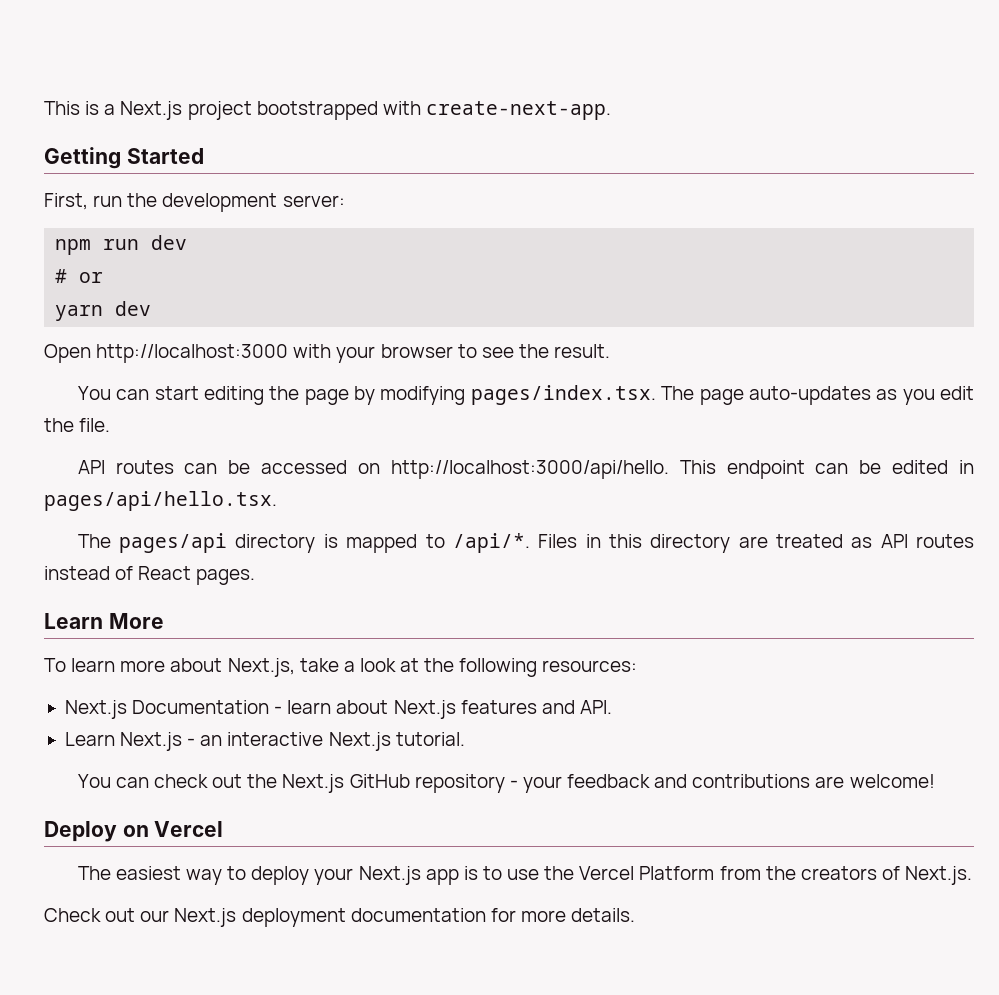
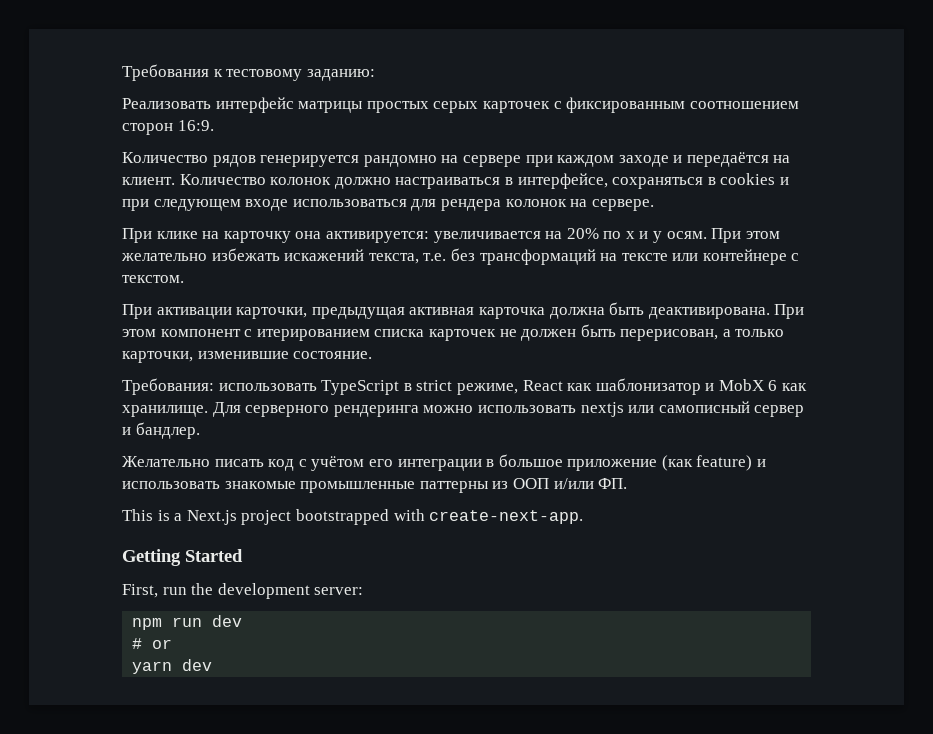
(44, 108) none -> [122,64,375,81] [122,97,799,113] [122,120,214,135] [122,152,791,167] [122,173,789,189] [122,199,654,211] [122,228,780,243] [121,248,800,265] [122,275,184,283] [122,302,805,319] [122,324,785,341] [122,351,373,363] [122,378,808,395] [122,401,805,417] [122,422,200,439] [122,454,767,471] [122,478,628,493] Требования к тестовому заданию: // Реализовать интерфейс матрицы простых серых карточек с фиксированным соотношением сторон 16:9. // Количество рядов генерируется рандомно на сервере при каждом заходе и передаётся на клиент. Количество колонок должно настраиваться в интерфейсе, сохраняться в cookies и при следующем входе использоваться для рендера колонок на сервере. // При клике на карточку она активируется: увеличивается на 20% по x и y осям. При этом желательно избежать искажений текста, т.е. без трансформаций на тексте или контейнере с текстом. // При активации карточки, предыдущая активная карточка должна быть деактивирована. При этом компонент с итерированием списка карточек не должен быть перерисован, а только карточки, изменившие состояние. // Требования: использовать TypeScript в strict режиме, React как шаблонизатор и MobX 6 как хранилище. Для серверного рендеринга можно использовать nextjs или самописный сервер и бандлер. // Желательно писать код с учётом его интеграции в большое приложение (как feature) и использовать знакомые промышленные паттерны из ООП и/или ФП. //
[44,344,611,363] [77,385,975,405] [44,418,111,432] [77,460,975,479] [44,491,277,511] [77,533,974,553] [44,566,256,585] [44,613,164,629] [44,658,638,677] [64,700,612,719] [64,732,465,751] [77,774,935,793] [44,821,224,842] [77,866,973,885] [44,908,636,927] // Open http://localhost:3000 with your browser to see the result. // You can start editing the page by modifying pages/index.tsx. The page auto-updates as you edit the file. // API routes can be accessed on http://localhost:3000/api/hello. This endpoint can be edited in pages/api/hello.tsx. // The pages/api directory is mapped to /api/*. Files in this directory are treated as API routes instead of React pages. // Learn More // To learn more about Next.js, take a look at the following resources: // Next.js Documentation - learn about Next.js features and API. // Learn Next.js - an interactive Next.js tutorial. // You can check out the Next.js GitHub repository - your feedback and contributions are welcome! // Deploy on Vercel // The easiest way to deploy your Next.js app is to use the Vercel Platform from the creators of Next.js. // Check out our Next.js deployment documentation for more details. -> (213, 665) none

